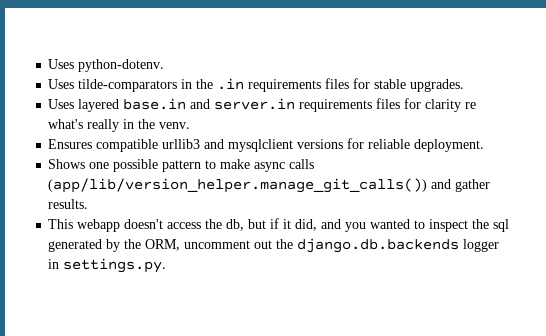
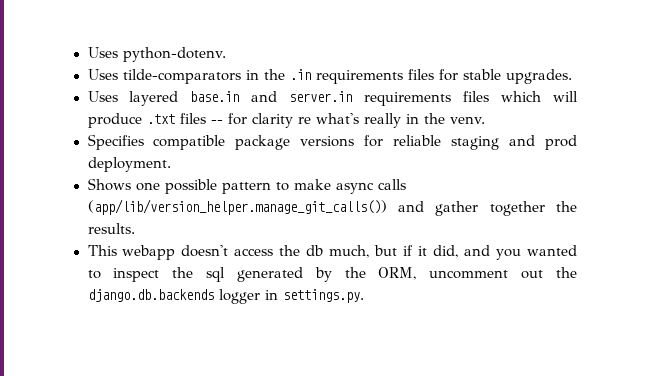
(401, 103) none -> [501,91,578,102] [87,113,223,128] which will produce .txt files --
[48,138,411,152] Ensures compatible urllib3 and mysqlclient versions for reliable -> [87,134,577,150] Specifies compatible package versions for reliable staging and prod
(491, 185) none -> [489,201,577,216] together the
[226,219,245,231] db, -> [306,245,370,258] db much,

